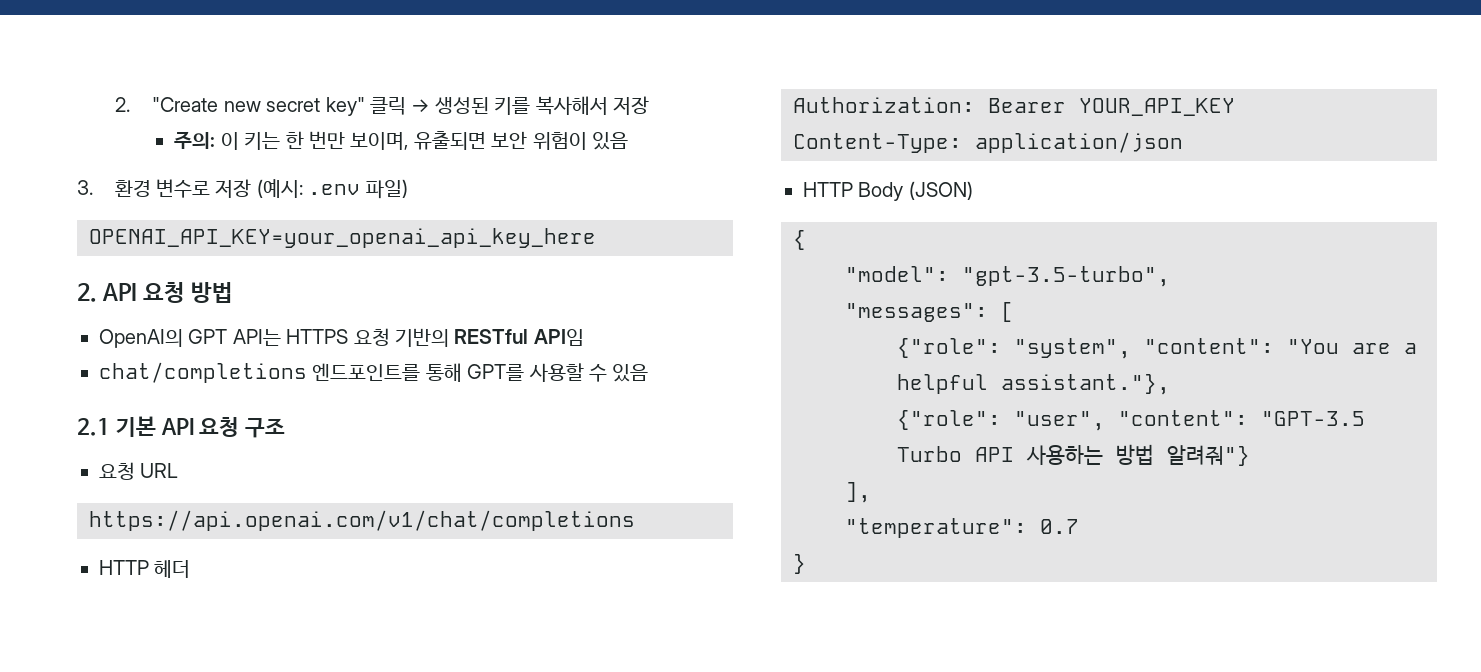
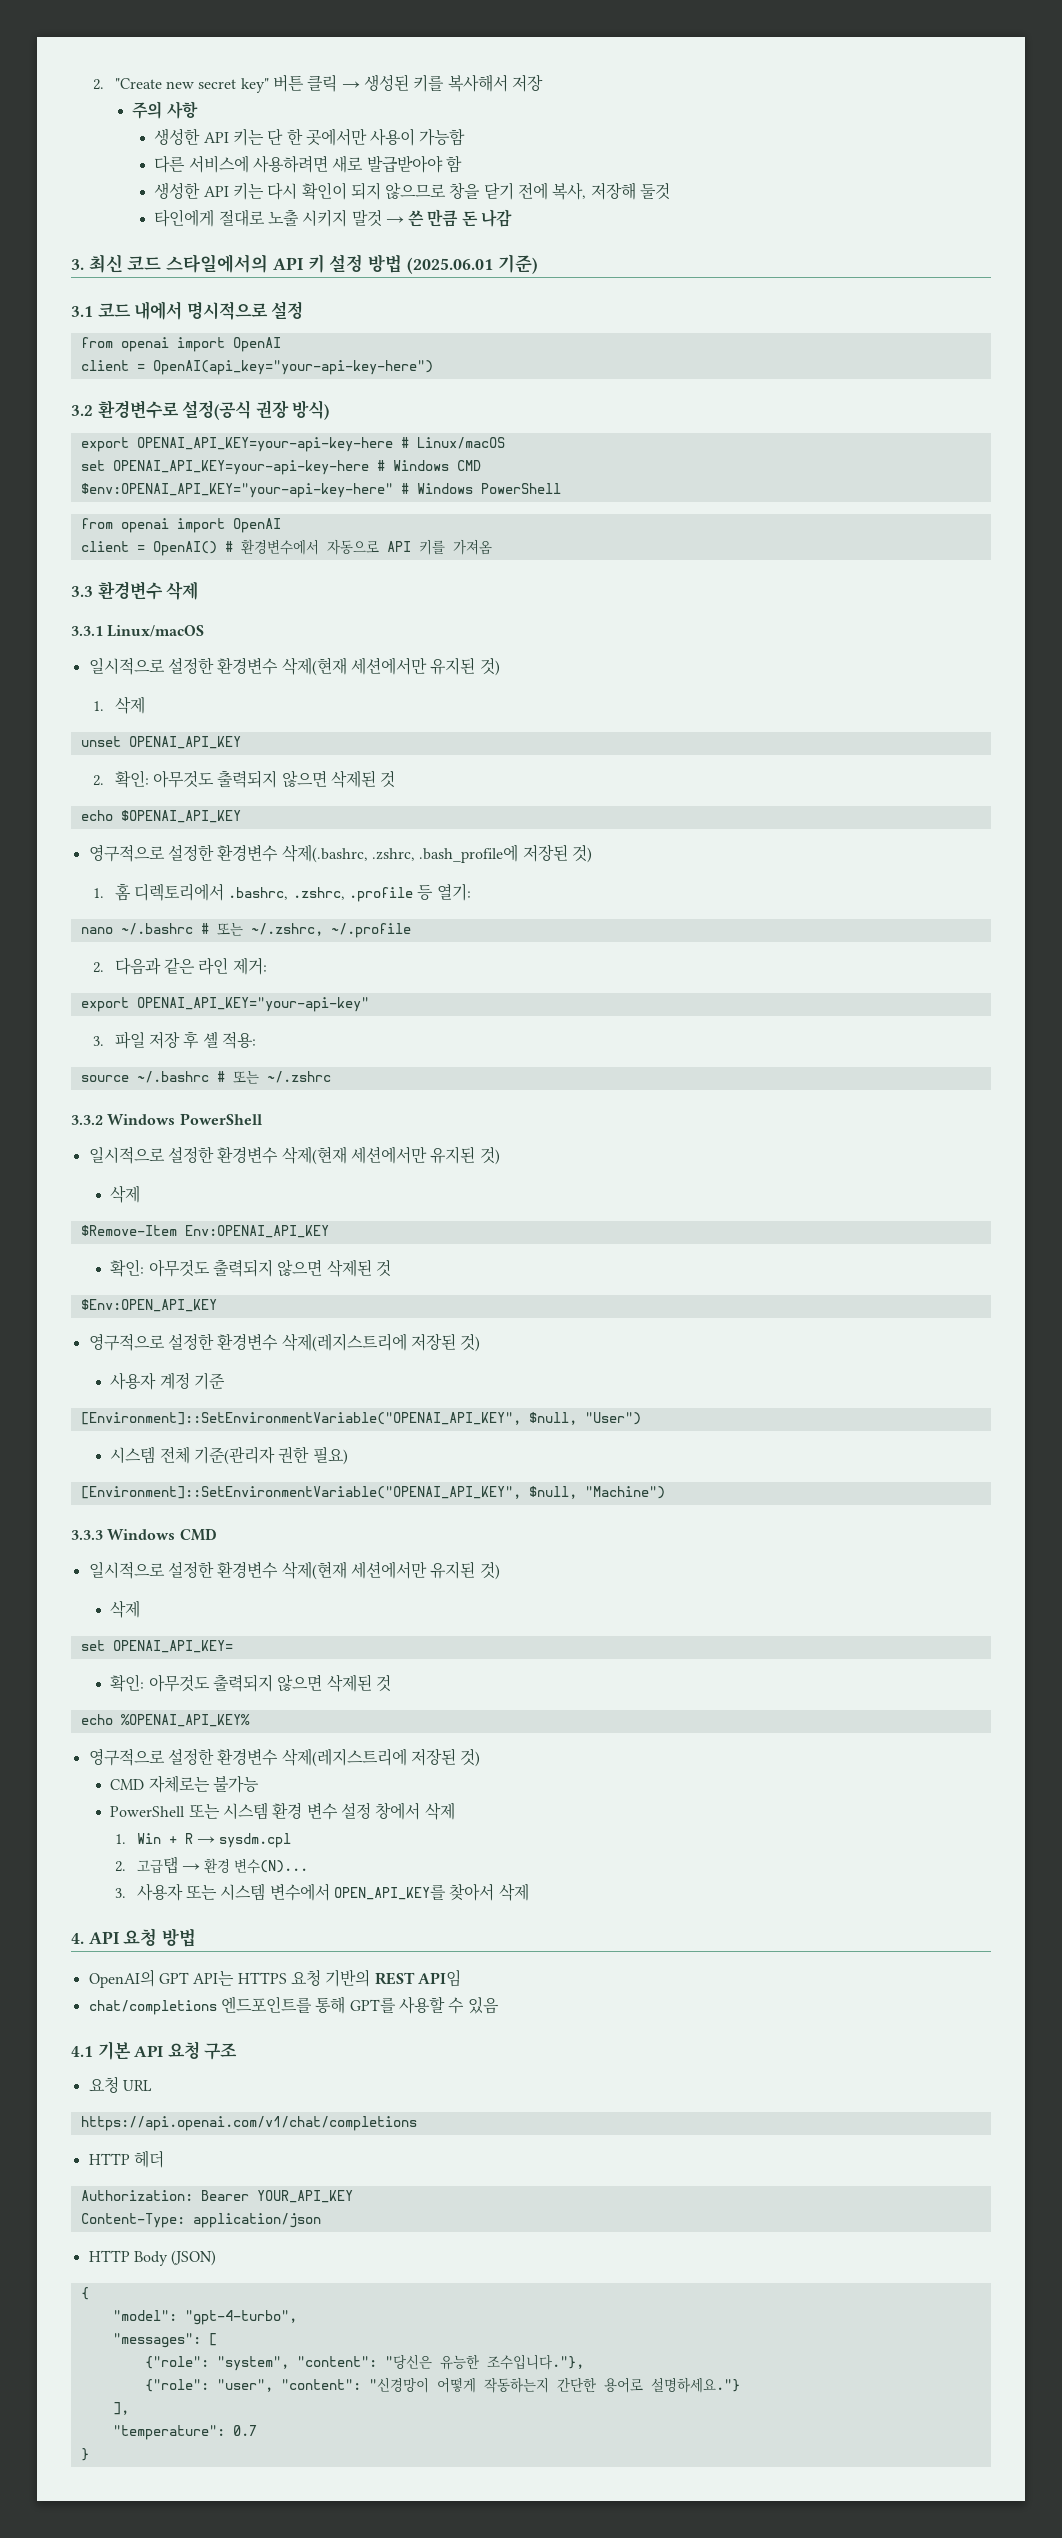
(365, 106) none -> [273,74,305,92] 버튼
[174,131,628,150] [77,179,408,199] [89,228,596,248] [77,283,97,302] 주의: 이 키는 한 번만 보이며, 유출되면 보안 위험이 있음 // 3. 환경 변수로 저장 (예시: .env 파일) // OPENAI_API_KEY=your_openai_api_key_here // 2. -> [132,101,198,119] [154,128,466,146] [154,155,462,173] [154,182,671,200] [154,209,513,227] [71,254,538,274] [71,301,304,320] [80,337,281,352] [80,360,433,375] [71,400,330,420] [80,437,505,452] [80,460,481,475] [80,483,561,498] [80,518,281,533] [80,539,492,556] [71,581,199,600] [71,625,205,637] [88,657,500,676] [92,696,145,714] [80,736,241,749] [92,770,396,788] [80,810,241,823] [88,844,592,863] [92,883,471,902] [80,922,411,938] [92,957,267,975] [80,997,369,1012] [92,1031,257,1049] [80,1070,331,1084] [71,1113,262,1125] [88,1146,500,1165] [110,1185,141,1203] [80,1225,329,1238] [110,1259,392,1277] [80,1299,217,1312] [88,1333,481,1352] [110,1372,226,1390] [80,1412,641,1425] [110,1446,348,1465] [80,1486,665,1499] [71,1528,217,1541] [88,1561,500,1580] [110,1600,141,1618] [80,1640,233,1653] [110,1674,392,1692] [80,1714,250,1727] [88,1748,481,1767] [110,1775,260,1793] [110,1802,455,1820] [114,1833,292,1848] [114,1856,308,1874] [114,1883,529,1901] [71,1933,84,1944] 주의 사항 // 생성한 API 키는 단 한 곳에서만 사용이 가능함 // 다른 서비스에 사용하려면 새로 발급받아야 함 // 생성한 API 키는 다시 확인이 되지 않으므로 창을 닫기 전에 복사, 저장해 둘것 // 타인에게 절대로 노출 시키지 말것 → 쓴 만큼 돈 나감 // 3. 최신 코드 스타일에서의 API 키 설정 방법 (2025.06.01 기준) // 3.1 코드 내에서 명시적으로 설정 // from openai import OpenAI // client = OpenAI(api_key="your-api-key-here") // 3.2 환경변수로 설정(공식 권장 방식) // export OPENAI_API_KEY=your-api-key-here # Linux/macOS // set OPENAI_API_KEY=your-api-key-here # Windows CMD // $env:OPENAI_API_KEY="your-api-key-here" # Windows PowerShell // from openai import OpenAI // client = OpenAI() # 환경변수에서 자동으로 API 키를 가져옴 // 3.3 환경변수 삭제 // 3.3.1 Linux/macOS // 일시적으로 설정한 환경변수 삭제(현재 세션에서만 유지된 것) // 1. 삭제 // unset OPENAI_API_KEY // 2. 확인: 아무것도 출력되지 않으면 삭제된 것 // echo $OPENAI_API_KEY // 영구적으로 설정한 환경변수 삭제(.bashrc, .zshrc, .bash_profile에 저장된 것) // 1. 홈 디렉토리에서 .bashrc, .zshrc, .profile 등 열기: // nano ~/.bashrc # 또는 ~/.zshrc, ~/.profile // 2. 다음과 같은 라인 제거: // export OPENAI_API_KEY="your-api-key" // 3. 파일 저장 후 셸 적용: // source ~/.bashrc # 또는 ~/.zshrc // 3.3.2 Windows PowerShell // 일시적으로 설정한 환경변수 삭제(현재 세션에서만 유지된 것) // 삭제 // $Remove-Item Env:OPENAI_API_KEY // 확인: 아무것도 출력되지 않으면 삭제된 것 // $Env:OPEN_API_KEY // 영구적으로 설정한 환경변수 삭제(레지스트리에 저장된 것) // 사용자 계정 기준 // [Environment]::SetEnvironmentVariable("OPENAI_API_KEY", $null, "User") // 시스템 전체 기준(관리자 권한 필요) // [Environment]::SetEnvironmentVariable("OPENAI_API_KEY", $null, "Machine") // 3.3.3 Windows CMD // 일시적으로 설정한 환경변수 삭제(현재 세션에서만 유지된 것) // 삭제 // set OPENAI_API_KEY= // 확인: 아무것도 출력되지 않으면 삭제된 것 // echo %OPENAI_API_KEY% // 영구적으로 설정한 환경변수 삭제(레지스트리에 저장된 것) // CMD 자체로는 불가능 // PowerShell 또는 시스템 환경 변수 설정 창에서 삭제 // 1. Win + R → sysdm.cpl // 2. 고급탭 → 환경 변수(N)... // 3. 사용자 또는 시스템 변수에서 OPEN_API_KEY를 찾아서 삭제 // 4.
[454,329,529,344] RESTful -> [374,1972,415,1985] REST
[77,418,110,436] 2.1 -> [71,2046,93,2057] 4.1
[962,266,1170,287] "gpt-3.5-turbo", -> [184,2310,297,2325] "gpt-4-turbo",
[1287,339,1417,354] [897,374,1170,395] [897,410,1365,431] [897,444,1250,466] "You are a helpful assistant."}, // {"role": "user", "content": "GPT-3.5 Turbo API 사용하는 방법 알려줘"} -> [384,2354,584,2370] [144,2377,740,2393] "당신은 유능한 조수입니다."}, // {"role": "user", "content": "신경망이 어떻게 작동하는지 간단한 용어로 설명하세요."}

